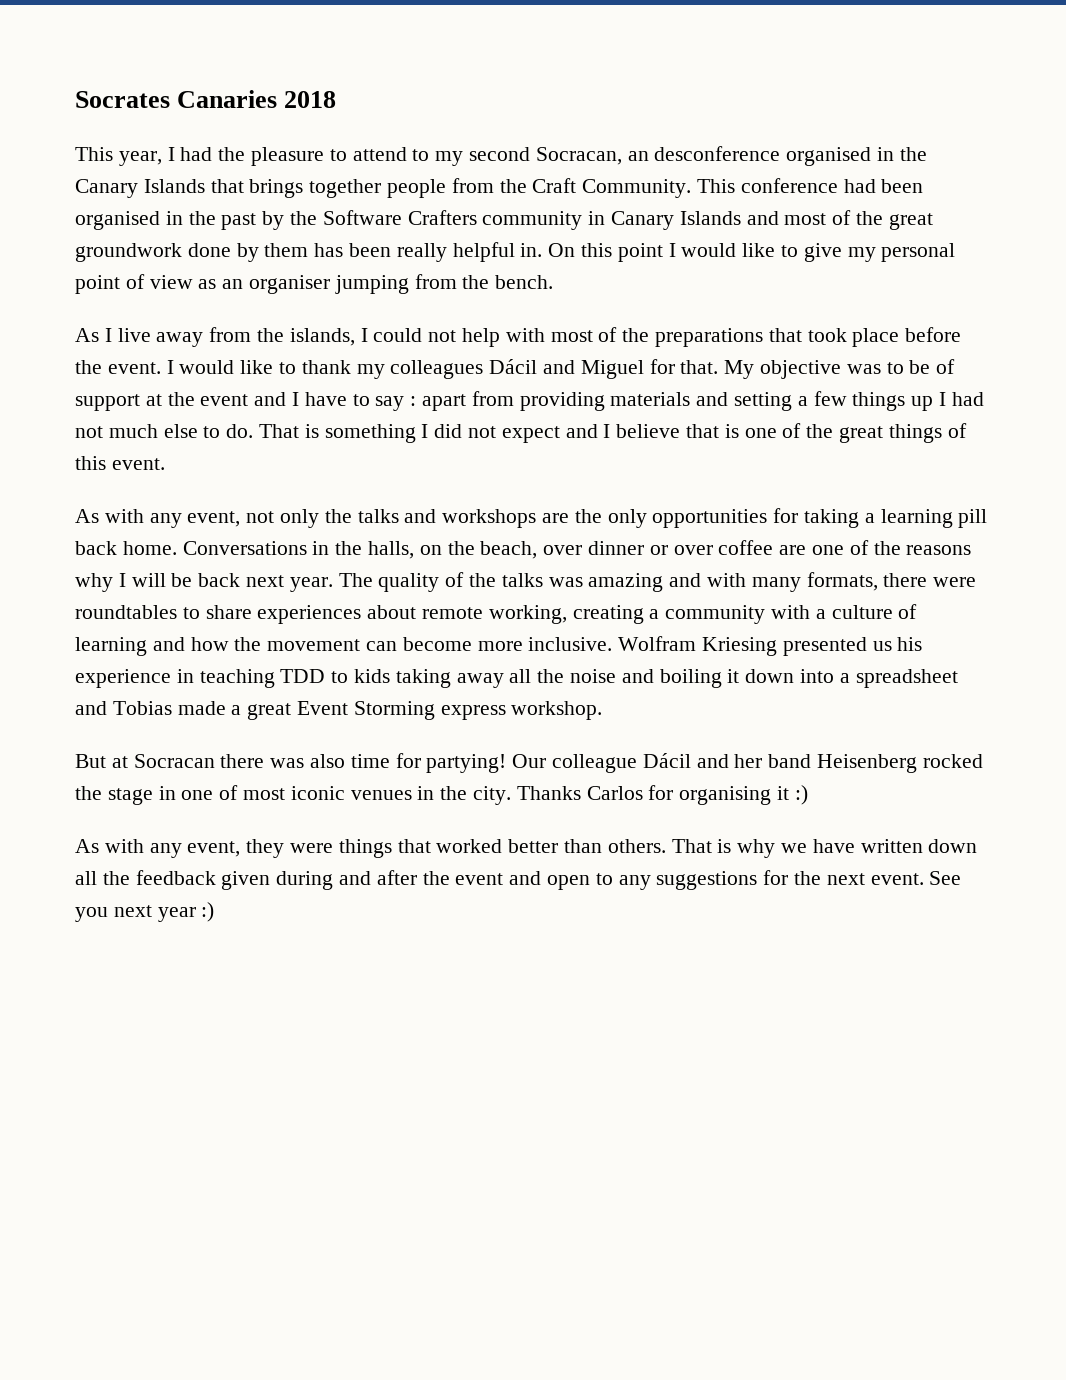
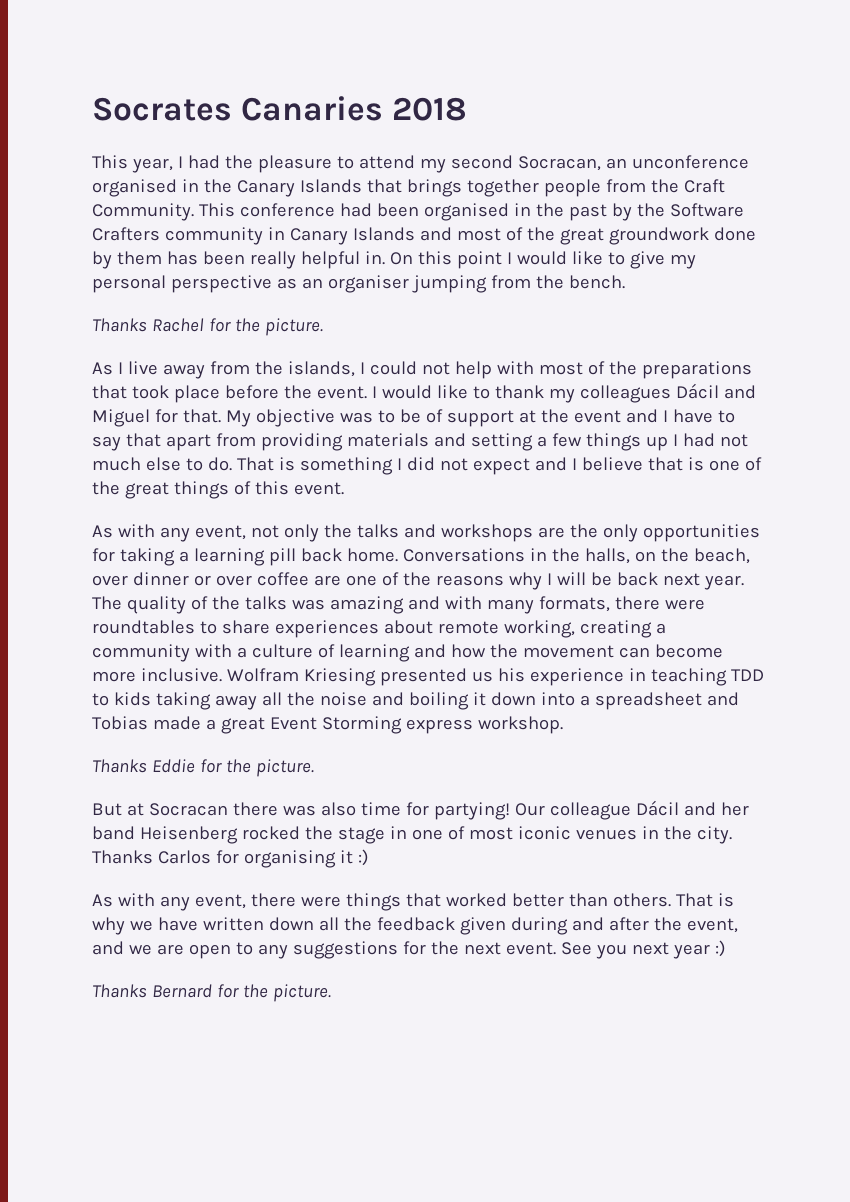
[412,149,430,161] to -> (415, 162) none
[654,146,781,161] desconference -> [631,155,749,169] unconference
[75,274,193,294] point of view -> [170,275,272,293] perspective
(554, 282) none -> [92,318,323,336] // Thanks Rachel for the picture.
[410,396,417,406] : -> [125,433,161,447] that
(603, 710) none -> [92,759,314,777] // Thanks Eddie for the picture.
[246,839,285,858] they -> [250,893,296,907] there
[455,871,542,885] event and -> [686,918,738,933] [92,941,184,955] event, and we are
(215, 912) none -> [92,984,331,1002] // Thanks Bernard for the picture.

